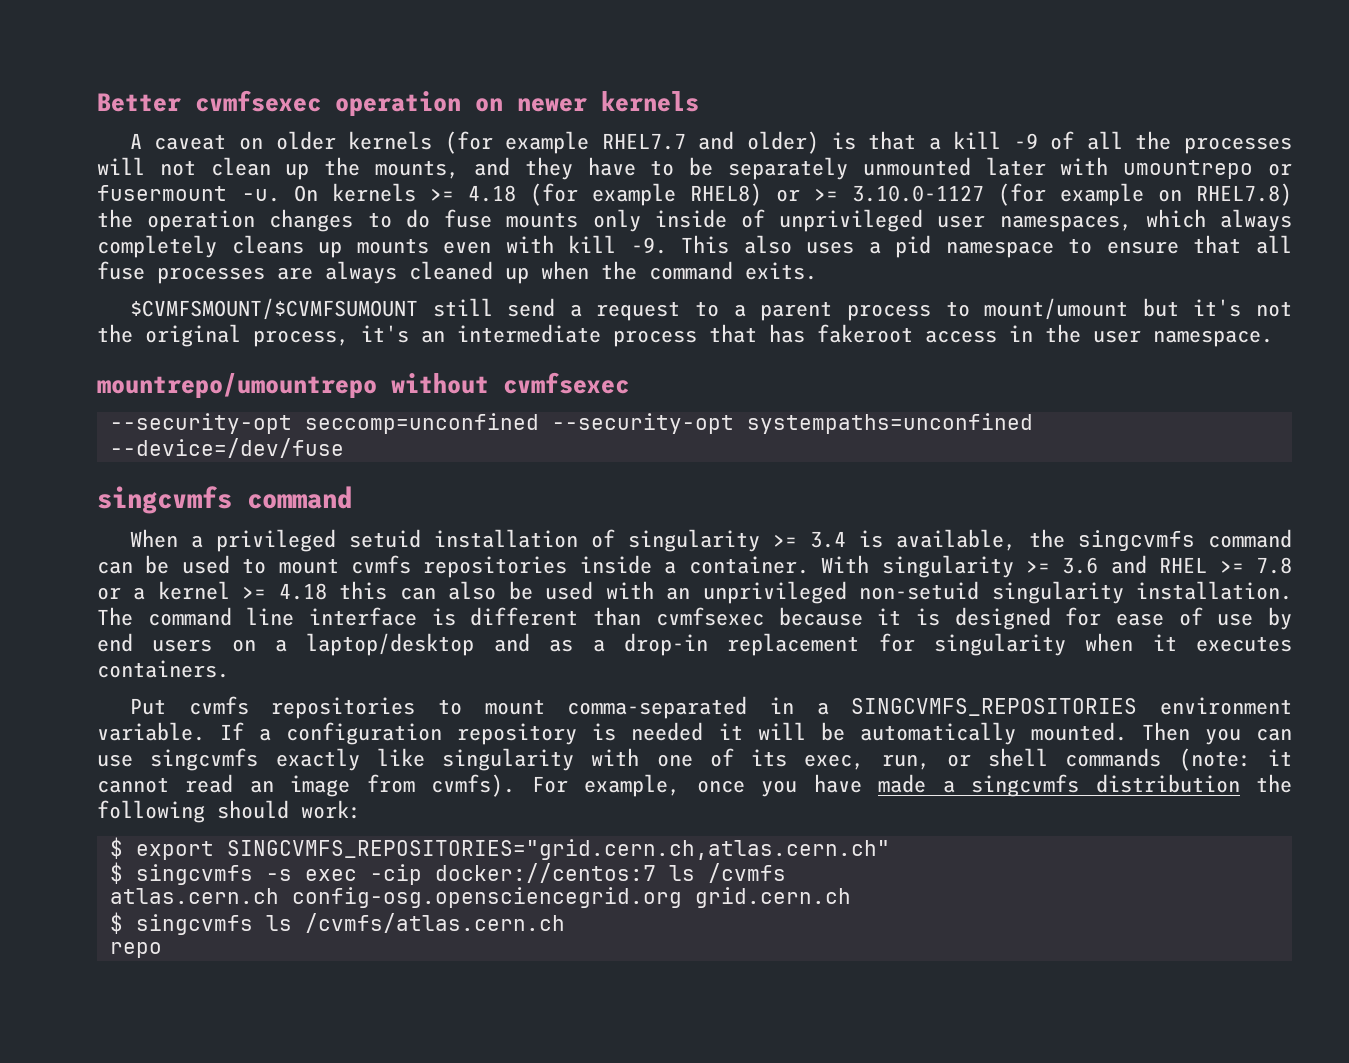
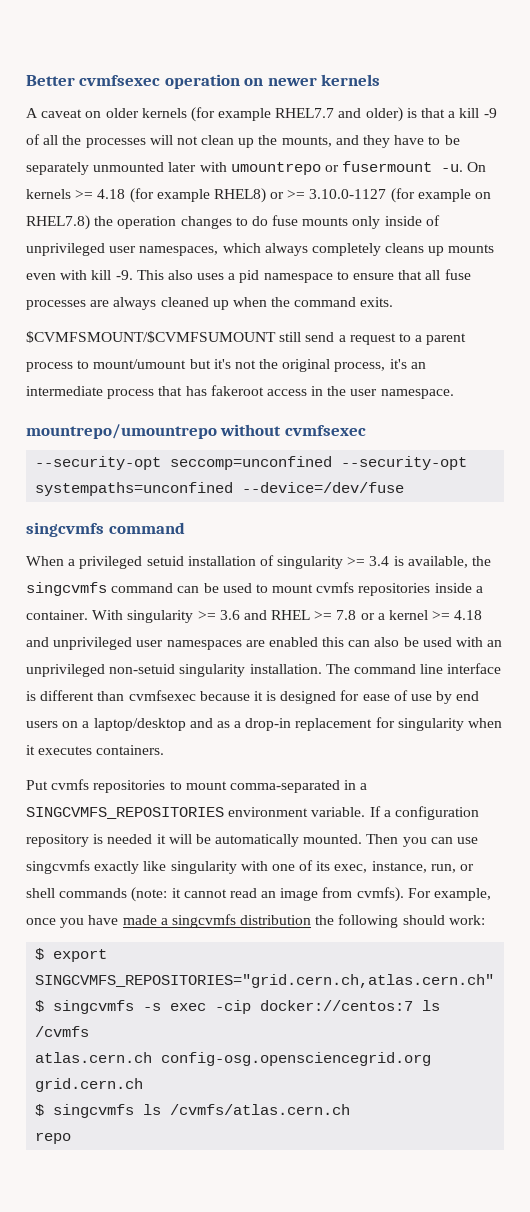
(327, 591) none -> [26,637,318,650] and unprivileged user namespaces are enabled
(865, 762) none -> [371,861,427,873] instance,

